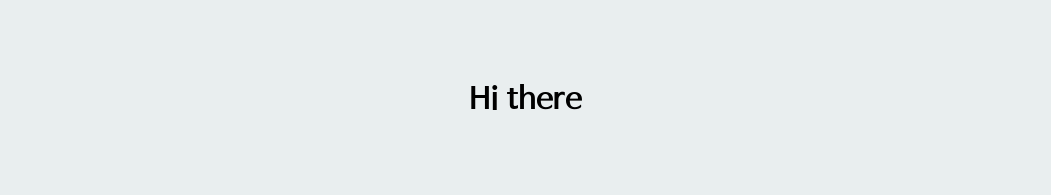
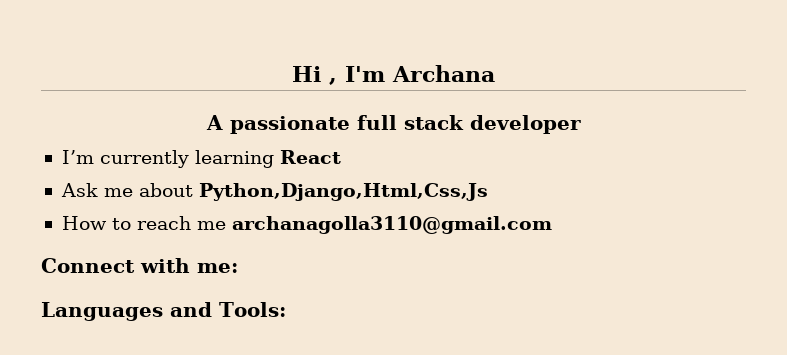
[507,84,583,110] there -> [329,65,495,85] [205,115,581,134] [61,150,341,168] [60,183,488,201] [61,216,552,234] [41,258,238,273] [41,302,286,321] , I'm Archana // A passionate full stack developer // I’m currently learning React // Ask me about Python,Django,Html,Css,Js // How to reach me archanagolla3110@gmail.com // Connect with me: // Languages and Tools:

